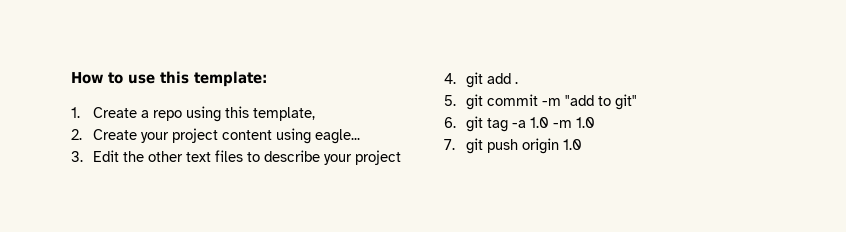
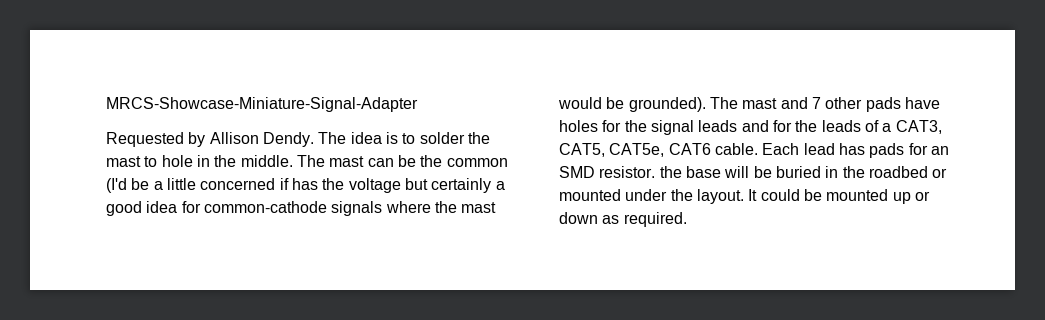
[71,71,267,87] [71,106,316,122] [71,128,361,144] [71,150,402,165] [444,72,519,88] [444,94,638,110] [444,116,596,132] [444,138,583,154] How to use this template: // 1. Create a repo using this template, // 2. Create your project content using eagle... // 3. Edit the other text files to describe your project // 4. git add . // 5. git commit -m "add to git" // 6. git tag -a 1.0 -m 1.0 // 7. git push origin 1.0 -> [106,97,418,112] [106,132,490,147] [106,155,508,167] [106,178,505,193] [106,201,497,216] [558,97,940,112] [559,120,942,135] [559,143,949,158] [559,166,948,178] [559,189,930,204] [559,212,687,227] MRCS-Showcase-Miniature-Signal-Adapter // Requested by Allison Dendy. The idea is to solder the mast to hole in the middle. The mast can be the common (I'd be a little concerned if has the voltage but certainly a good idea for common-cathode signals where the mast would be grounded). The mast and 7 other pads have holes for the signal leads and for the leads of a CAT3, CAT5, CAT5e, CAT6 cable. Each lead has pads for an SMD resistor. the base will be buried in the roadbed or mounted under the layout. It could be mounted up or down as required.

